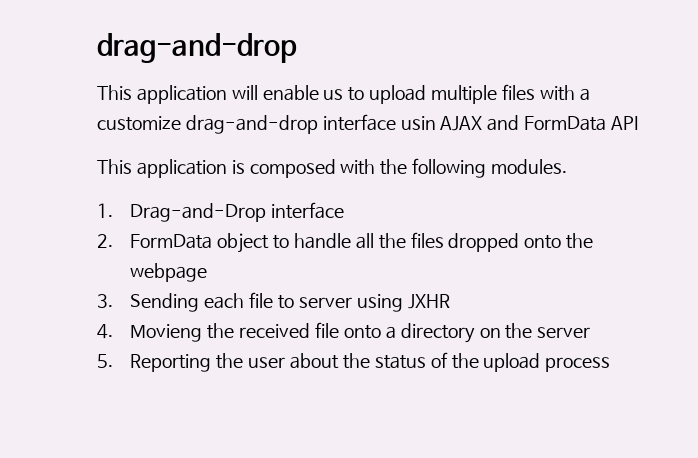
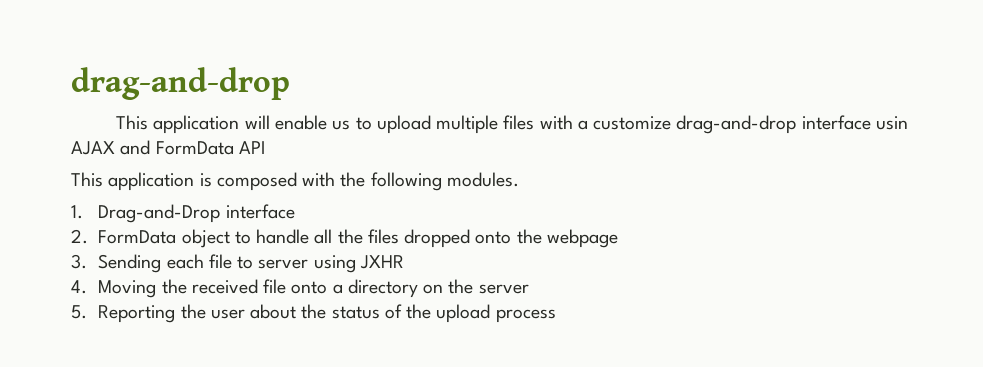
[130,324,203,342] Movieng -> [98,280,157,298] Moving

